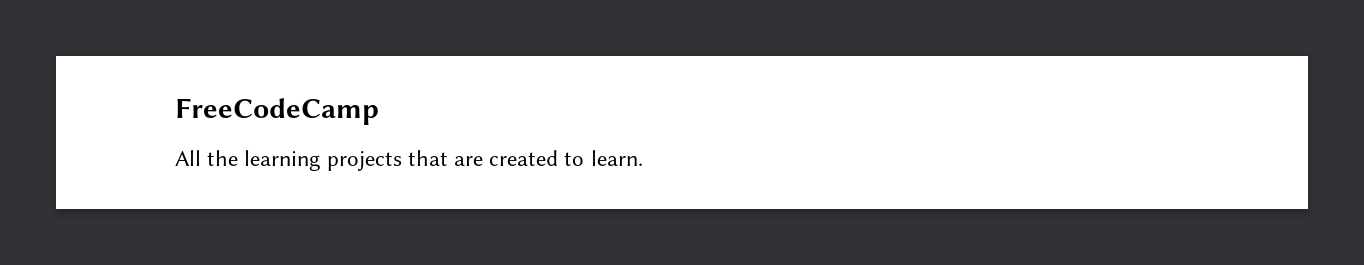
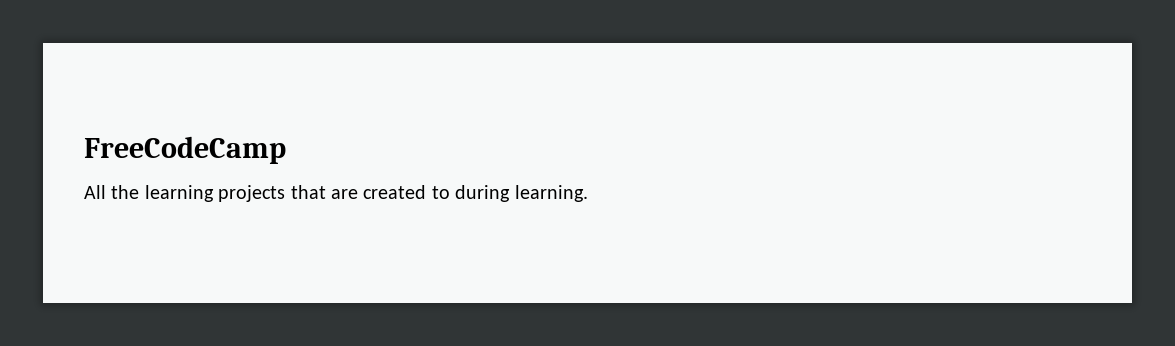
[590,150,643,166] learn. -> [455,185,588,202] during learning.

